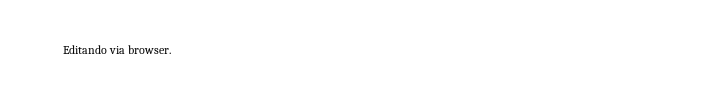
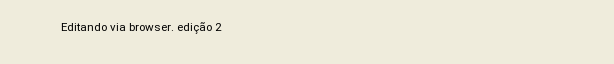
(172, 49) none -> [177,22,223,34] edição 2

